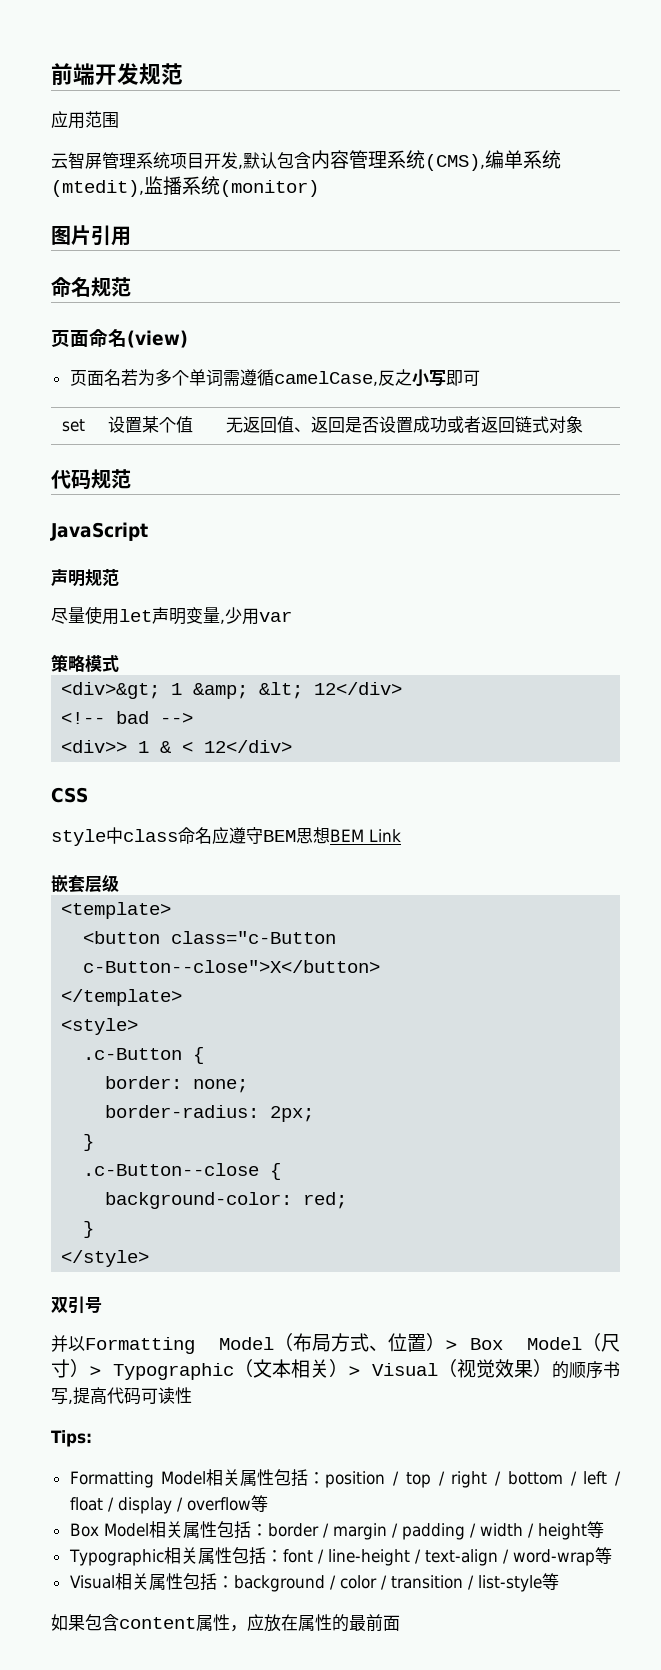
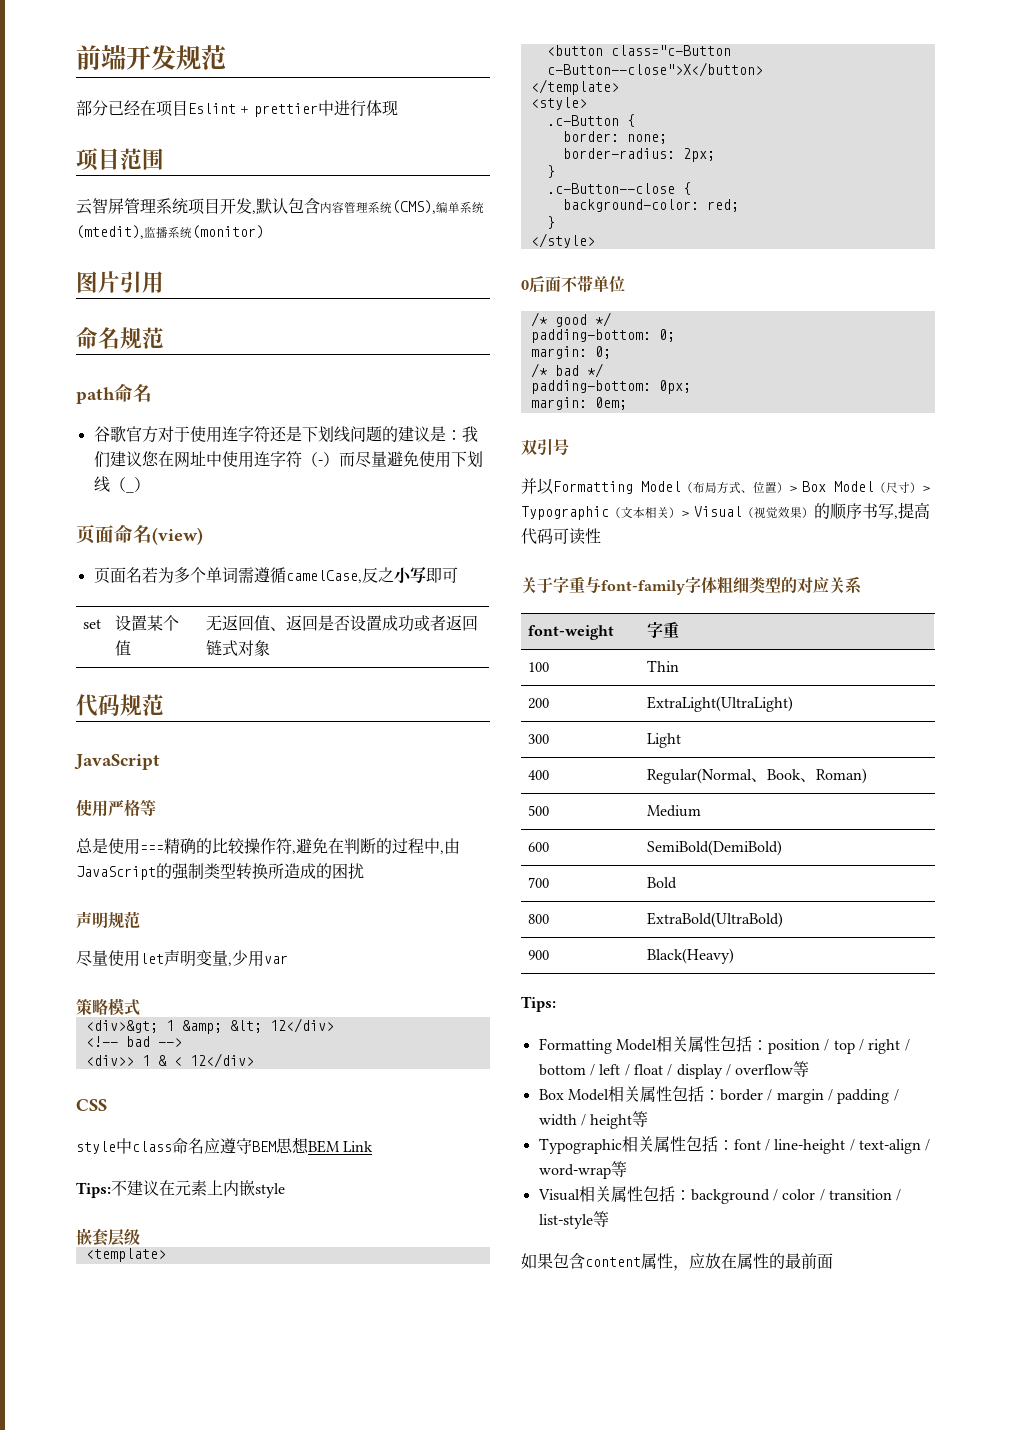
[51,111,85,129] 应用 -> [76,100,398,117] [76,148,120,171] 部分已经在项目Eslint + prettier中进行体现 // 项目
(131, 287) none -> [76,383,152,404] [93,426,478,443] [93,451,483,468] [93,476,150,493] // path命名 // 谷歌官方对于使用连字符还是下划线问题的建议是：我们建议您在网址中使用连字符（-）而尽量避免使用下划线（_）
(148, 531) none -> [76,799,156,817] [76,838,460,855] [76,863,364,880] // 使用严格等 // 总是使用===精确的比较操作符,避免在判断的过程中,由JavaScript的强制类型转换所造成的困扰
(401, 835) none -> [76,1180,285,1198] // Tips:不建议在元素上内嵌style
(150, 1258) none -> [521,275,625,293] [530,312,611,327] [530,329,675,343] [530,346,611,359] [530,363,603,378] [530,380,691,394] [530,397,627,410] // 0后面不带单位 // /* good */ // padding-bottom: 0; // margin: 0; // /* bad */ // padding-bottom: 0px; // margin: 0em;
(192, 1395) none -> [521,576,862,595] [527,625,614,640] [646,621,679,638] [527,662,549,672] [646,660,679,672] [527,698,549,709] [646,696,793,712] [527,734,549,744] [646,733,681,748] [527,770,549,780] [646,768,867,784] [527,805,549,816] [646,805,701,817] [527,842,549,852] [646,840,782,856] [527,877,549,888] [646,877,677,889] [527,914,549,924] [646,912,783,928] [527,950,549,960] [646,948,734,964] // 关于字重与font-family字体粗细类型的对应关系 // font-weight | 字重 // 100 | Thin // 200 | ExtraLight(UltraLight) // 300 | Light // 400 | Regular(Normal、Book、Roman) // 500 | Medium // 600 | SemiBold(DemiBold) // 700 | Bold // 800 | ExtraBold(UltraBold) // 900 | Black(Heavy)

